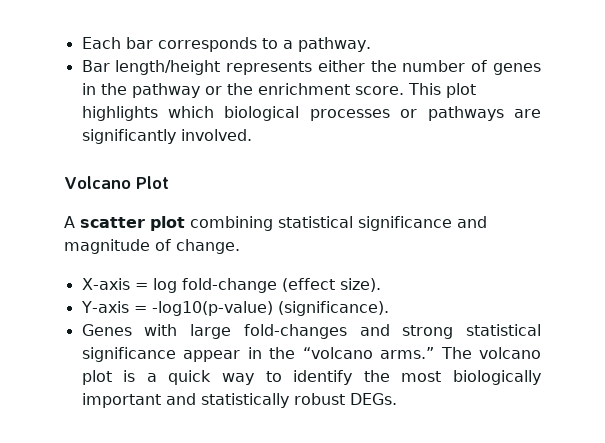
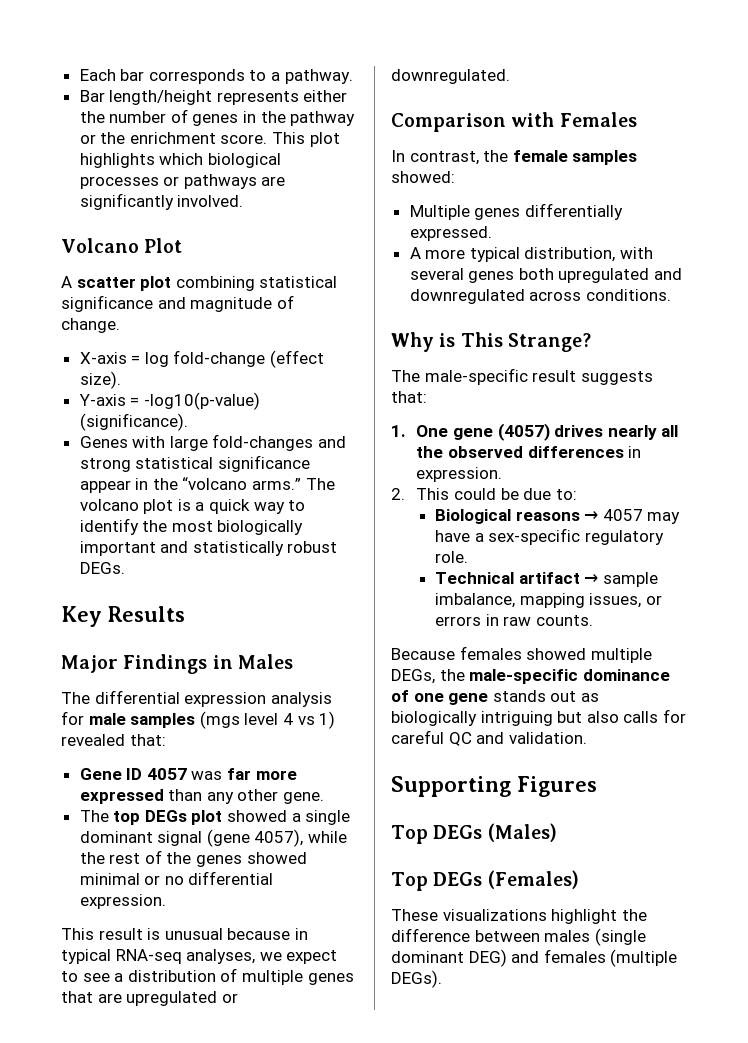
(397, 399) none -> [61,606,185,627] [61,654,293,674] [61,690,332,707] [61,711,336,729] [61,734,166,746] [79,768,297,780] [79,789,325,804] [79,810,351,825] [79,829,348,847] [79,850,307,867] [79,871,274,885] [79,894,166,909] [61,928,308,940] [61,949,338,964] [61,968,354,985] [61,991,238,1006] [391,69,510,84] [391,112,637,132] [391,150,638,165] [391,171,455,183] [409,203,623,220] [409,226,492,241] [409,247,654,262] [409,268,683,283] [409,289,671,304] [391,332,591,352] [391,368,653,385] [391,391,427,403] [391,423,679,441] [416,446,642,458] [416,467,503,482] [391,488,577,500] [435,509,681,524] [435,528,664,545] [435,551,469,563] [435,572,658,587] [435,593,662,608] [435,614,593,626] [391,646,652,663] [391,669,670,684] [391,690,599,705] [391,709,686,726] [391,730,587,746] [391,776,597,797] [391,823,557,844] [391,870,579,891] [391,909,647,924] [391,928,646,946] [391,949,678,967] [391,970,442,988] // Key Results // Major Findings in Males // The differential expression analysis for male samples (mgs level 4 vs 1) revealed that: // Gene ID 4057 was far more expressed than any other gene. // The top DEGs plot showed a single dominant signal (gene 4057), while the rest of the genes showed minimal or no differential expression. // This result is unusual because in typical RNA-seq analyses, we expect to see a distribution of multiple genes that are upregulated or downregulated. // Comparison with Females // In contrast, the female samples showed: // Multiple genes differentially expressed. // A more typical distribution, with several genes both upregulated and downregulated across conditions. // Why is This Strange? // The male-specific result suggests that: // 1. One gene (4057) drives nearly all the observed differences in expression. // 2. This could be due to: // Biological reasons → 4057 may have a sex-specific regulatory role. // Technical artifact → sample imbalance, mapping issues, or errors in raw counts. // Because females showed multiple DEGs, the male-specific dominance of one gene stands out as biologically intriguing but also calls for careful QC and validation. // Supporting Figures // Top DEGs (Males) // Top DEGs (Females) // These visualizations highlight the difference between males (single dominant DEG) and females (multiple DEGs).

